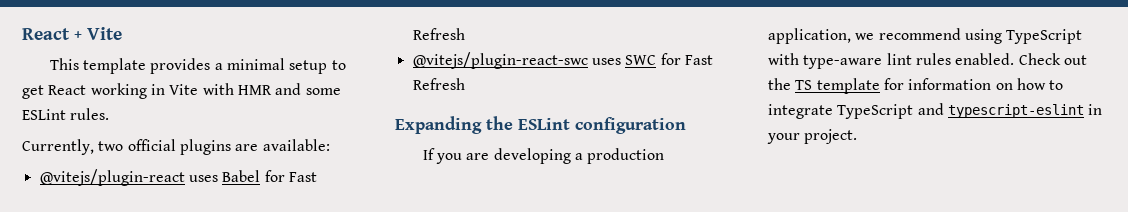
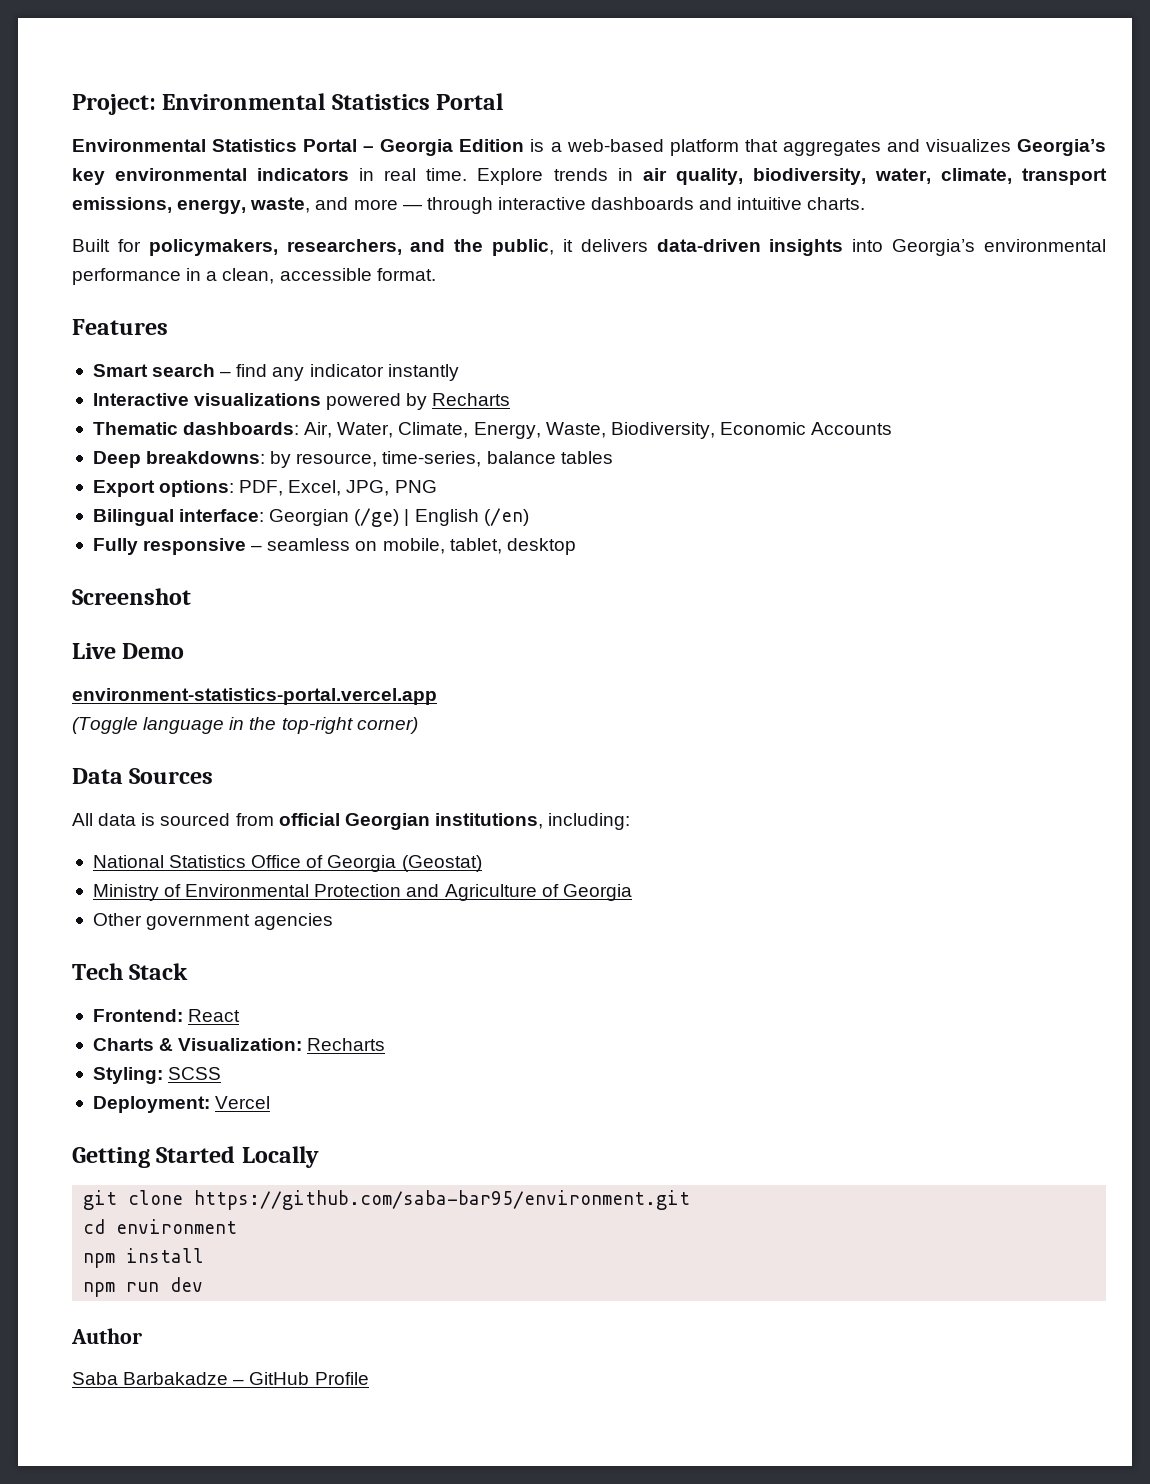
[22,27,122,40] [49,58,346,74] [22,83,341,99] [22,108,110,120] [22,139,330,155] [39,169,317,186] [412,28,465,40] [412,52,713,69] [412,78,465,90] [395,116,686,134] [422,148,665,164] [768,28,1083,44] [768,53,1087,69] [768,78,1064,94] [768,103,1103,119] [767,129,858,144] React + Vite // This template provides a minimal setup to get React working in Vite with HMR and some ESLint rules. // Currently, two official plugins are available: // @vitejs/plugin-react uses Babel for Fast Refresh // @vitejs/plugin-react-swc uses SWC for Fast Refresh // Expanding the ESLint configuration // If you are developing a production application, we recommend using TypeScript with type-aware lint rules enabled. Check out the TS template for information on how to integrate TypeScript and typescript-eslint in your project. -> [72,93,504,115] [72,139,1106,156] [72,168,1107,185] [72,197,866,214] [72,239,1106,256] [72,268,436,285] [72,319,168,335] [92,364,459,381] [92,393,511,410] [92,422,893,439] [92,451,613,468] [92,480,437,497] [92,508,529,527] [92,538,576,555] [72,588,191,605] [72,643,185,659] [72,688,437,705] [72,717,418,734] [72,768,214,784] [72,813,631,830] [92,855,482,872] [92,884,632,901] [92,913,334,930] [72,963,189,980] [92,1009,241,1022] [92,1038,386,1051] [92,1067,222,1084] [92,1096,271,1113] [72,1146,319,1168] [83,1190,691,1210] [83,1219,238,1234] [83,1248,205,1268] [83,1277,204,1297] [71,1328,142,1344] [72,1372,369,1385] Project: Environmental Statistics Portal // Environmental Statistics Portal – Georgia Edition is a web-based platform that aggregates and visualizes Georgia’s key environmental indicators in real time. Explore trends in air quality, biodiversity, water, climate, transport emissions, energy, waste, and more — through interactive dashboards and intuitive charts. // Built for policymakers, researchers, and the public, it delivers data-driven insights into Georgia’s environmental performance in a clean, accessible format. // Features // Smart search – find any indicator instantly // Interactive visualizations powered by Recharts // Thematic dashboards: Air, Water, Climate, Energy, Waste, Biodiversity, Economic Accounts // Deep breakdowns: by resource, time-series, balance tables // Export options: PDF, Excel, JPG, PNG // Bilingual interface: Georgian (/ge) | English (/en) // Fully responsive – seamless on mobile, tablet, desktop // Screenshot // Live Demo // environment-statistics-portal.vercel.app // (Toggle language in the top-right corner) // Data Sources // All data is sourced from official Georgian institutions, including: // National Statistics Office of Georgia (Geostat) // Ministry of Environmental Protection and Agriculture of Georgia // Other government agencies // Tech Stack // Frontend: React // Charts & Visualization: Recharts // Styling: SCSS // Deployment: Vercel // Getting Started Locally // git clone https://github.com/saba-bar95/environment.git // cd environment // npm install // npm run dev // Author // Saba Barbakadze – GitHub Profile

